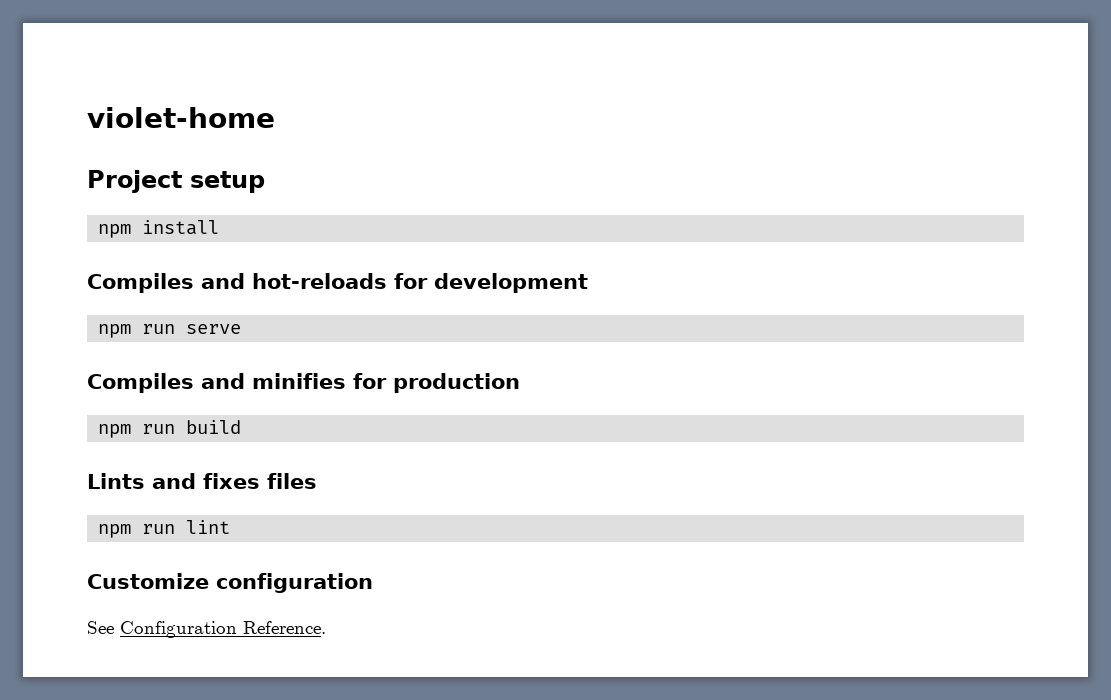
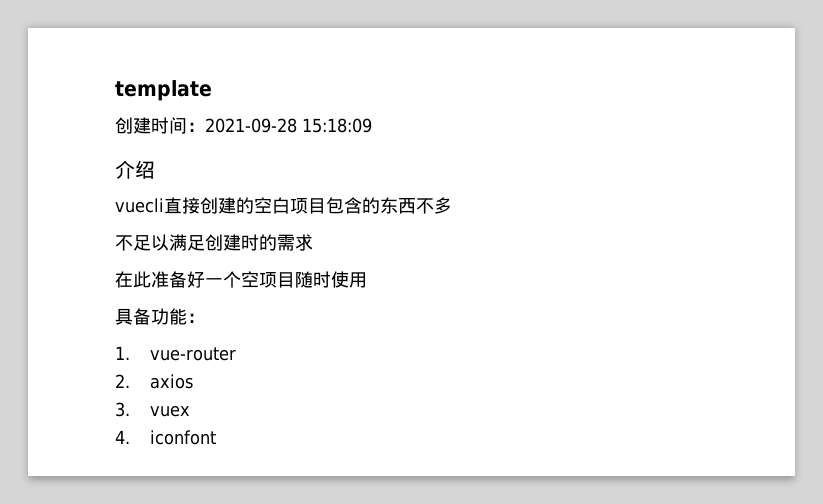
[87,107,275,128] [87,170,265,193] [98,220,220,238] [87,273,588,293] [98,324,242,338] [87,373,520,393] [98,420,242,438] [87,473,317,489] [98,520,231,538] [87,573,373,593] [87,621,326,638] violet-home // Project setup // npm install // Compiles and hot-reloads for development // npm run serve // Compiles and minifies for production // npm run build // Lints and fixes files // npm run lint // Customize configuration // See Configuration Reference. -> [115,80,212,101] [115,117,372,134] [115,160,155,179] [115,197,452,214] [115,234,313,251] [115,271,367,288] [115,308,205,325] [115,346,237,361] [115,374,194,389] [115,402,191,417] [115,430,217,445] template // 创建时间：2021-09-28 15:18:09 // 介绍 // vuecli直接创建的空白项目包含的东西不多 // 不足以满足创建时的需求 // 在此准备好一个空项目随时使用 // 具备功能： // 1. vue-router // 2. axios // 3. vuex // 4. iconfont

